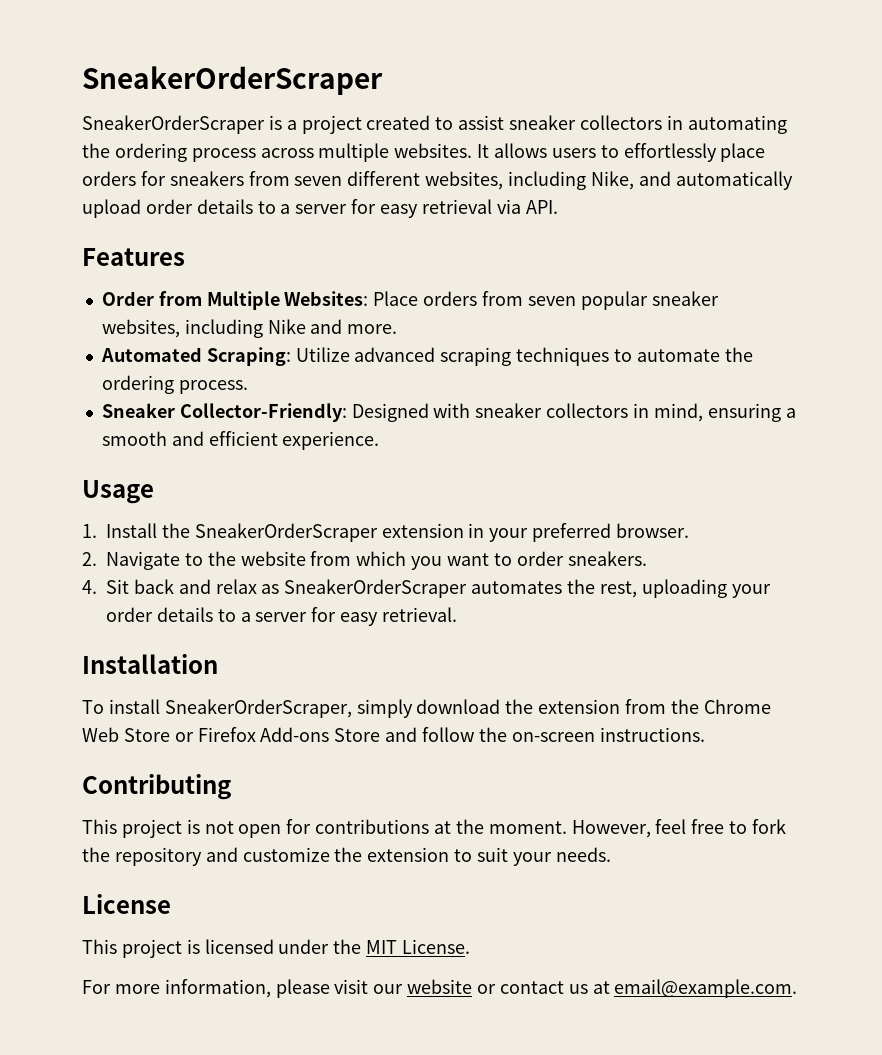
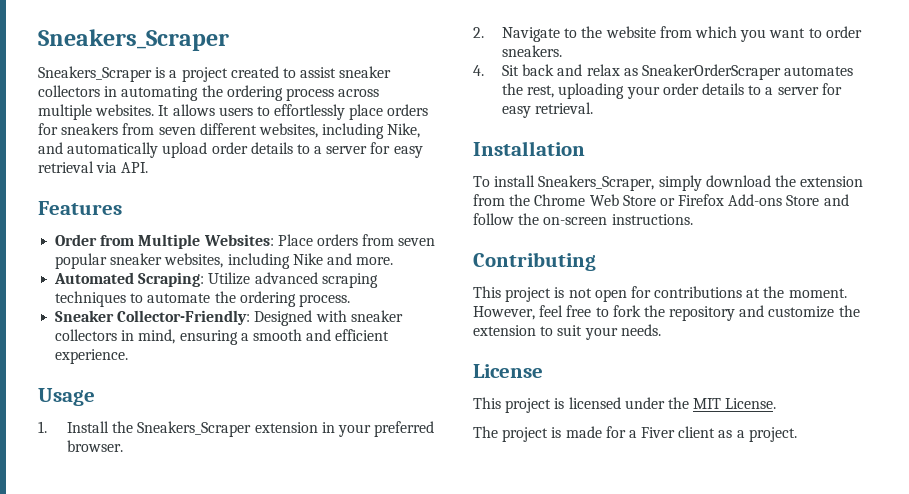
[82,66,383,95] [82,115,265,134] SneakerOrderScraper // SneakerOrderScraper -> [38,29,229,51] [38,66,152,82] Sneakers_Scraper // Sneakers_Scraper
[194,523,378,542] SneakerOrderScraper -> [137,421,252,437] Sneakers_Scraper
[164,699,352,718] SneakerOrderScraper, -> [538,175,655,191] Sneakers_Scraper,
[82,979,798,998] For more information, please visit our website or contact us at email@example.com. -> [473,426,797,442] The project is made for a Fiver client as a project.

